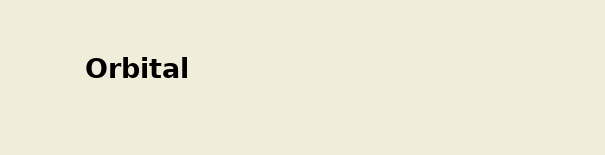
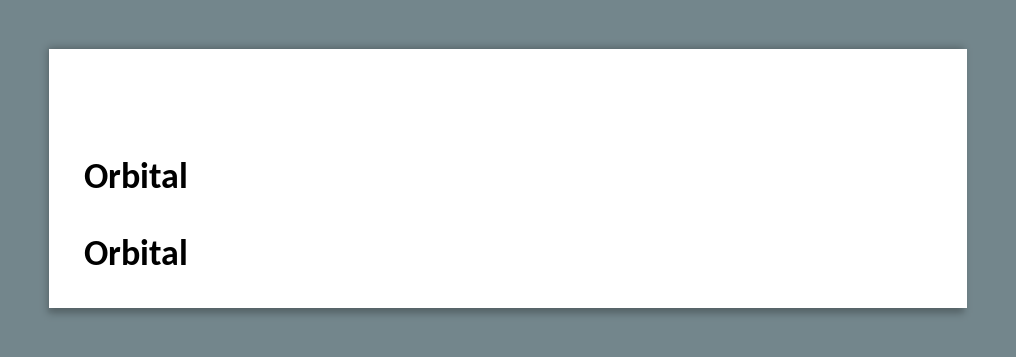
[85,57,189,78] Orbital -> [84,162,188,188] [84,239,188,265] Orbital // Orbital

